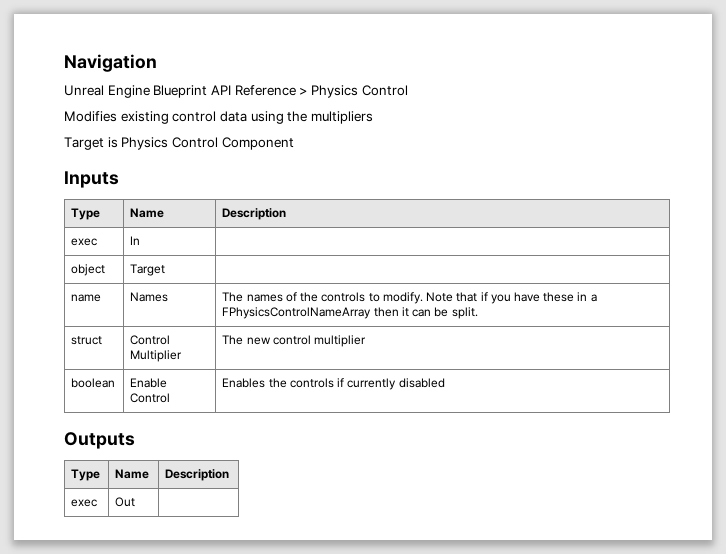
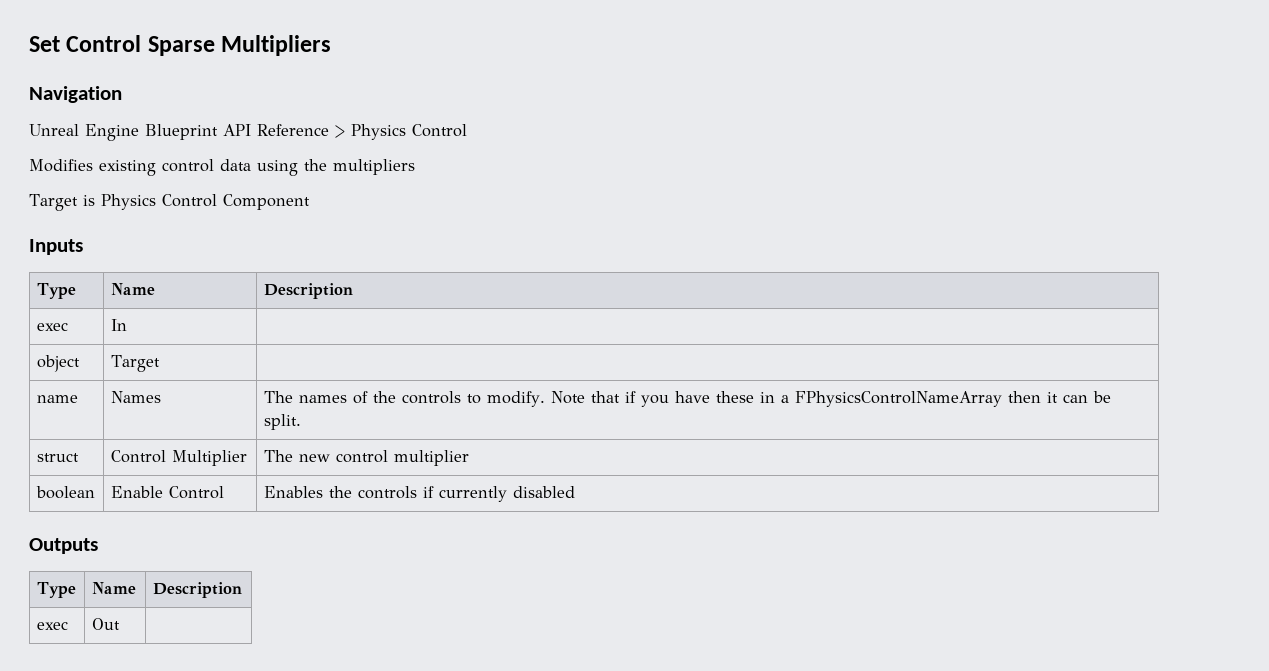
(64, 63) none -> [29,35,332,56] Set Control Sparse Multipliers //

